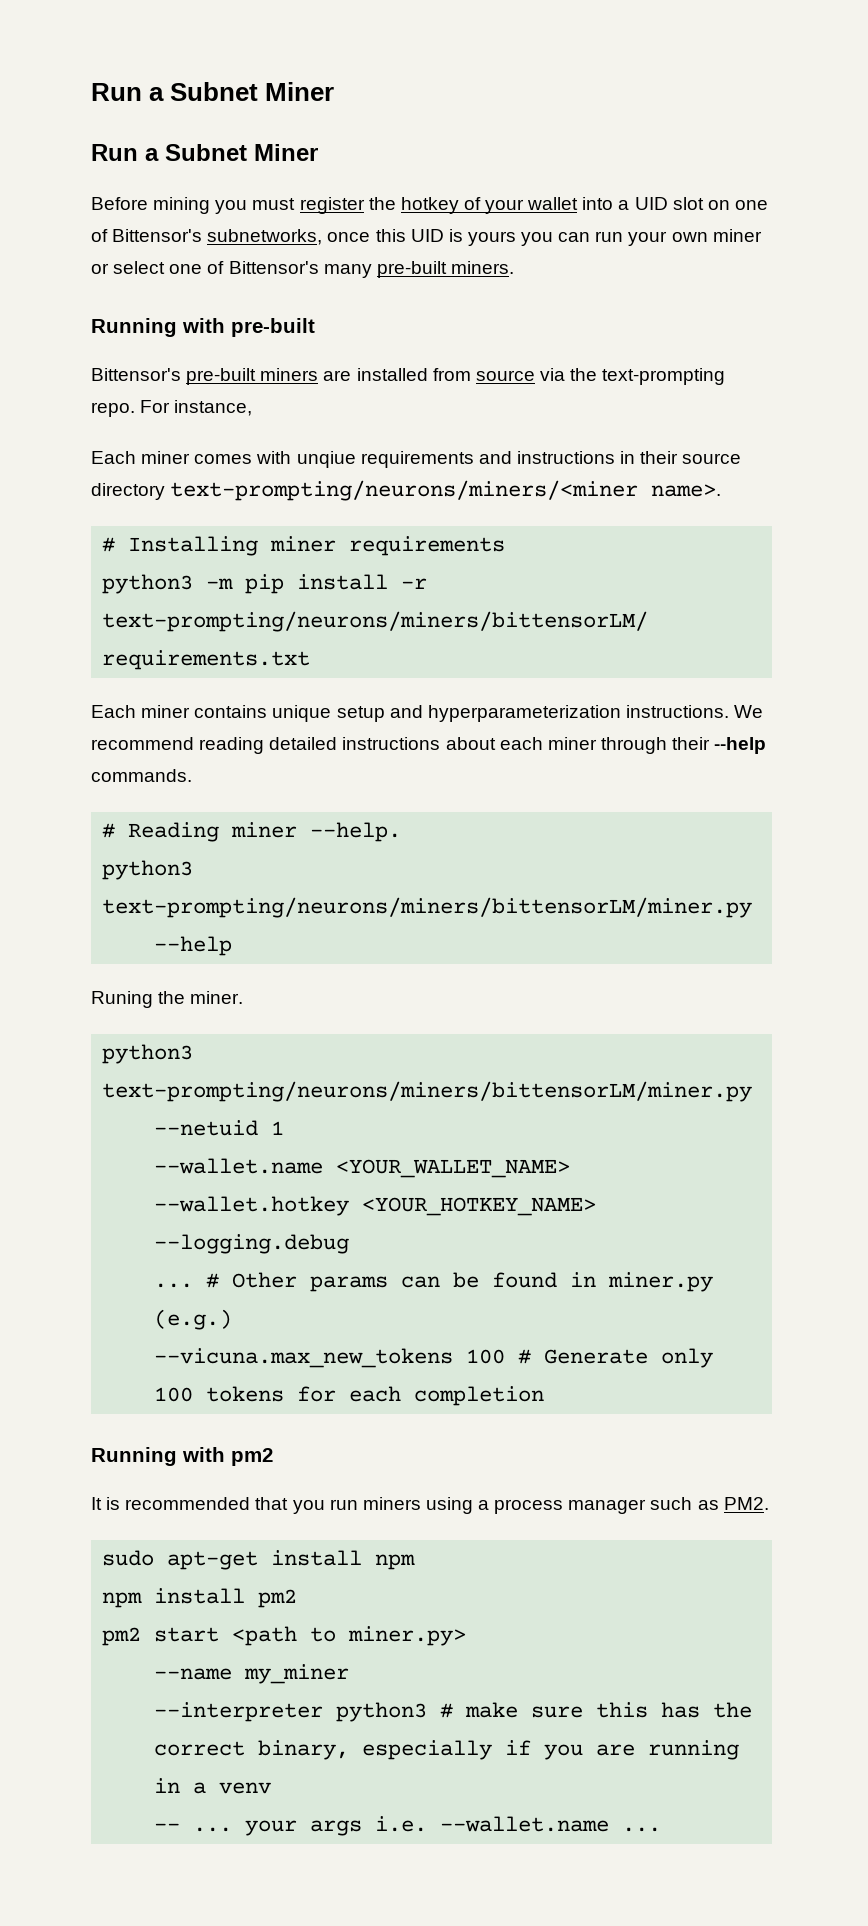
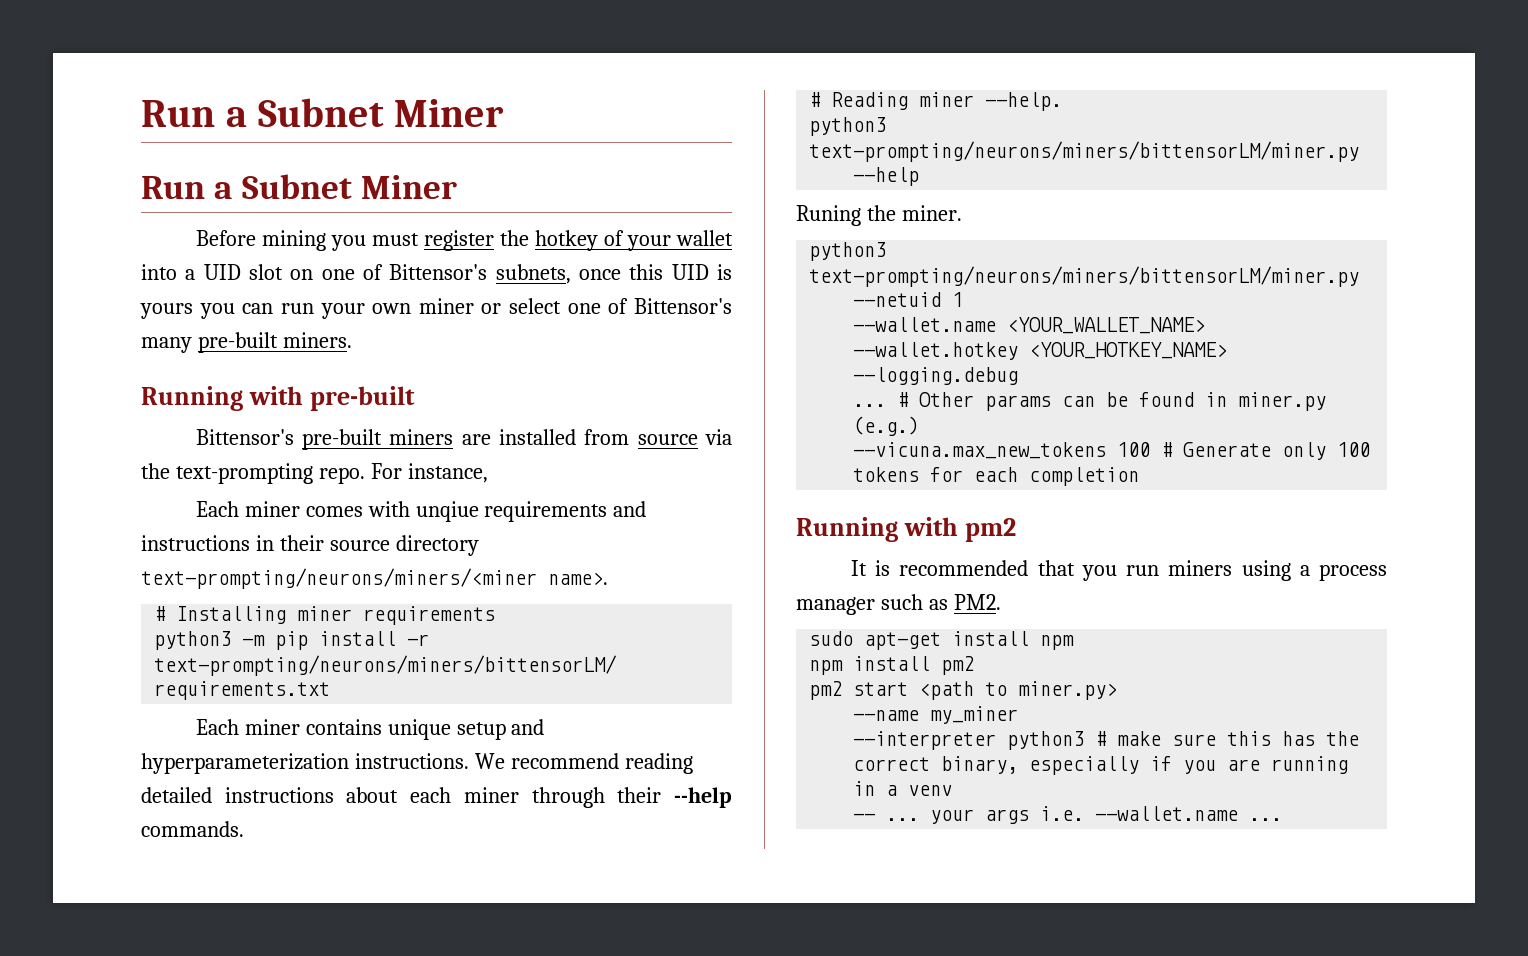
[207,229,323,245] subnetworks, -> [495,264,571,284] subnets,

